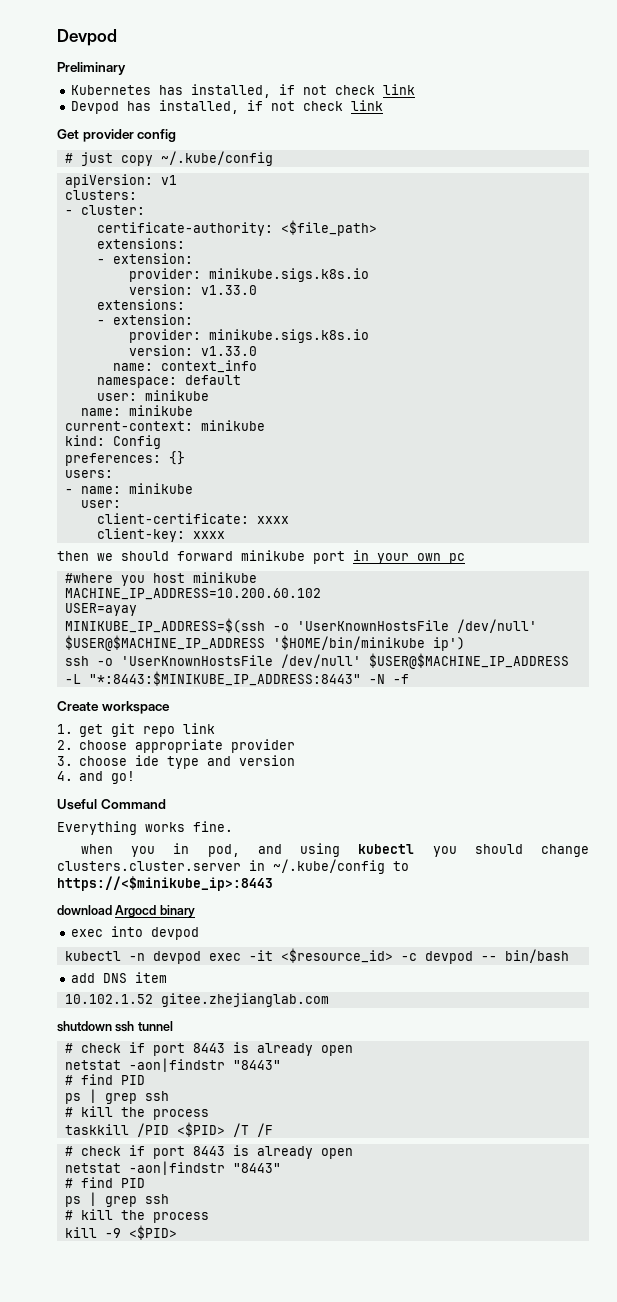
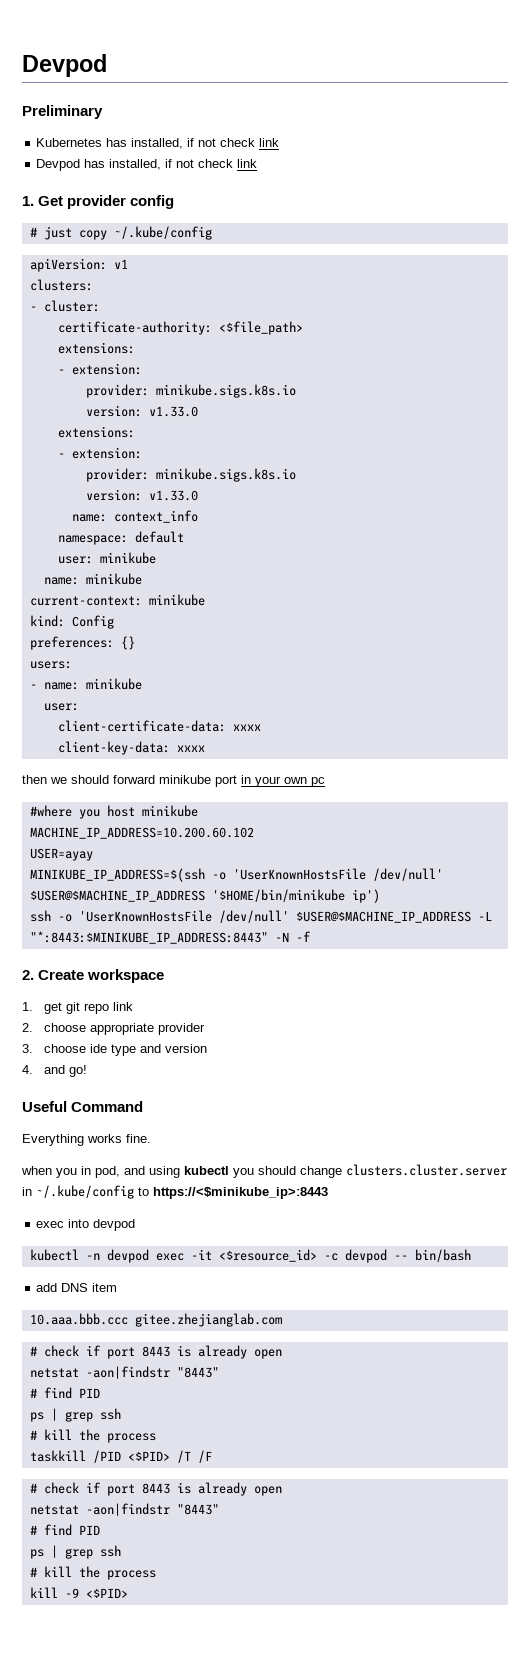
(383, 105) none -> [22,196,34,206] 1.
[96,513,289,524] [96,528,185,542] client-certificate: xxxx // client-key: -> [57,720,261,732] [57,741,170,755] client-certificate-data: xxxx // client-key-data:
(409, 679) none -> [22,970,34,980] 2.
[57,905,195,918] // download Argocd binary -> (328, 1193) none
[64,994,153,1004] 10.102.1.52 -> [29,1313,128,1325] 10.aaa.bbb.ccc
[57,1021,173,1032] // shutdown ssh tunnel -> (282, 1320) none

